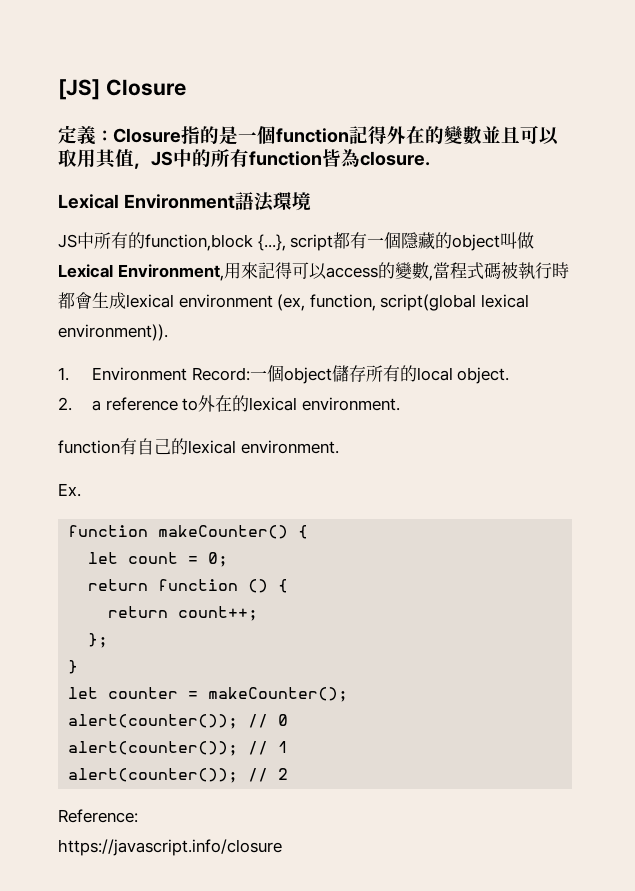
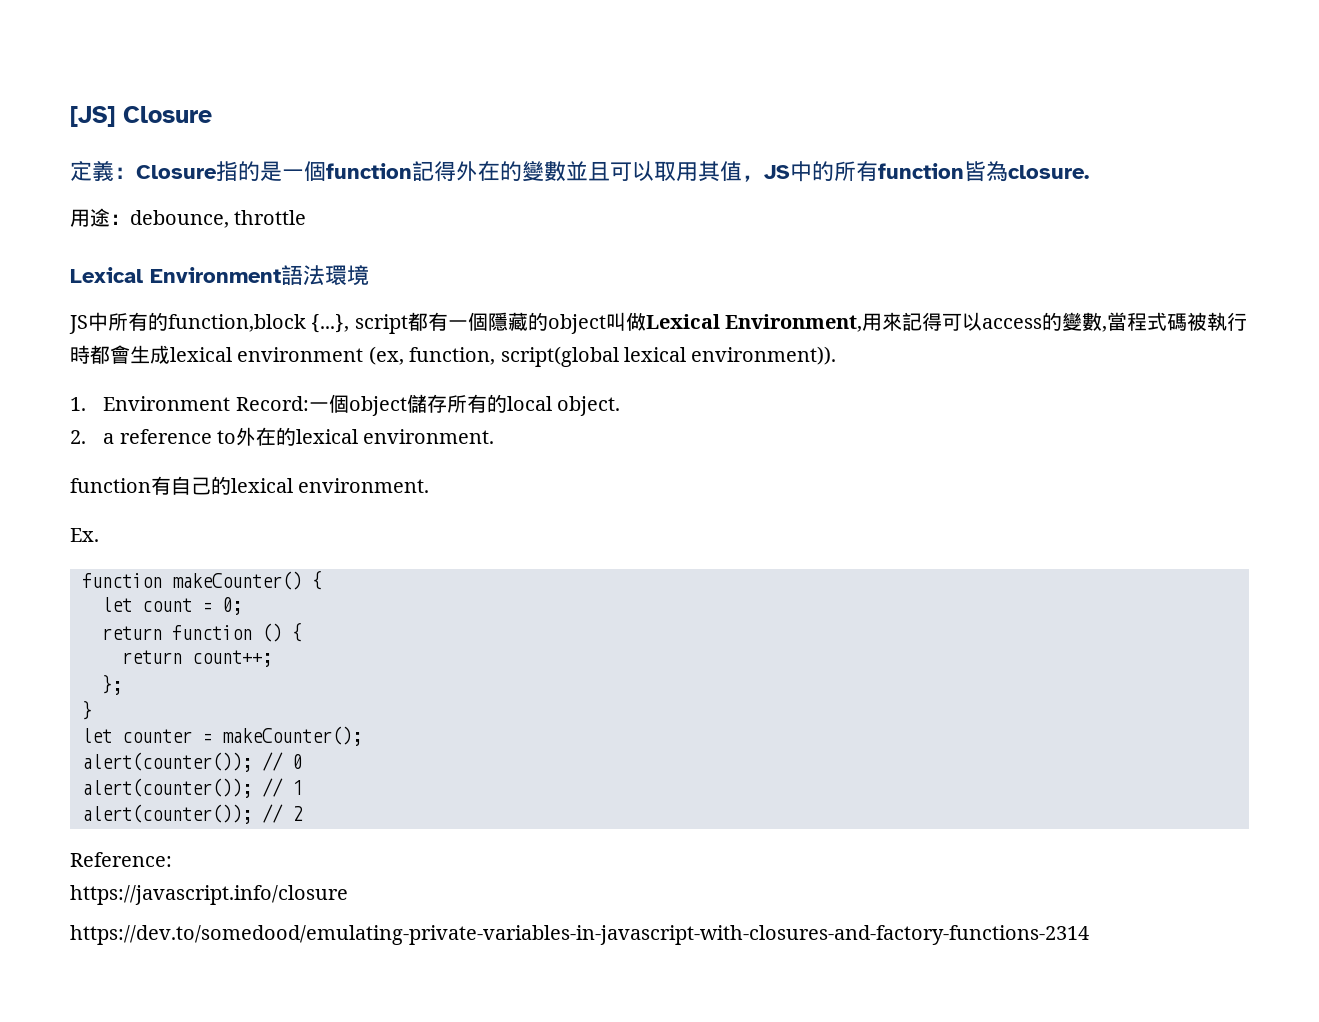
(430, 158) none -> [70,208,307,228] // 用途：debounce, throttle
(282, 847) none -> [70,925,1089,945] // https://dev.to/somedood/emulating-private-variables-in-javascript-with-closures-and-factory-functions-2314

